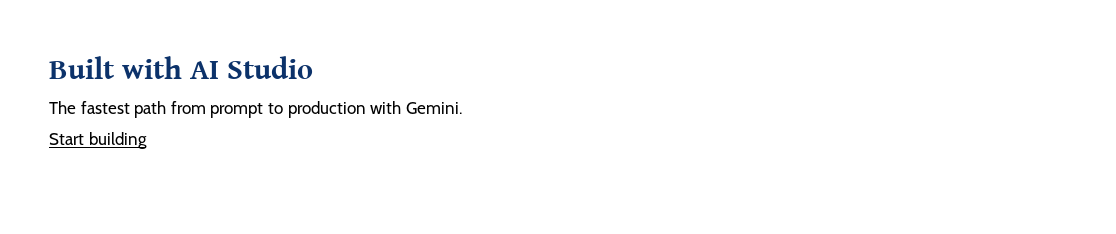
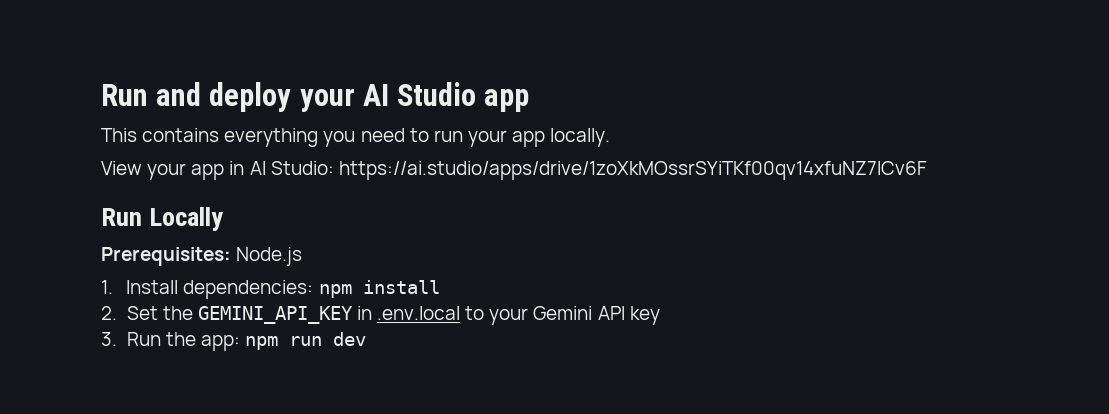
[49,56,314,79] [49,101,462,118] [49,132,147,149] Built with AI Studio // The fastest path from prompt to production with Gemini. // Start building -> [101,82,530,112] [101,128,611,147] [101,161,927,180] [101,207,224,231] [101,247,303,266] [101,280,440,299] [101,306,660,325] [101,332,366,351] Run and deploy your AI Studio app // This contains everything you need to run your app locally. // View your app in AI Studio: https://ai.studio/apps/drive/1zoXkMOssrSYiTKf00qv14xfuNZ7lCv6F // Run Locally // Prerequisites: Node.js // 1. Install dependencies: npm install // 2. Set the GEMINI_API_KEY in .env.local to your Gemini API key // 3. Run the app: npm run dev

